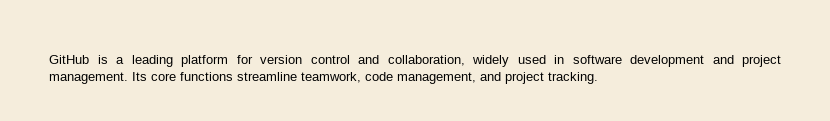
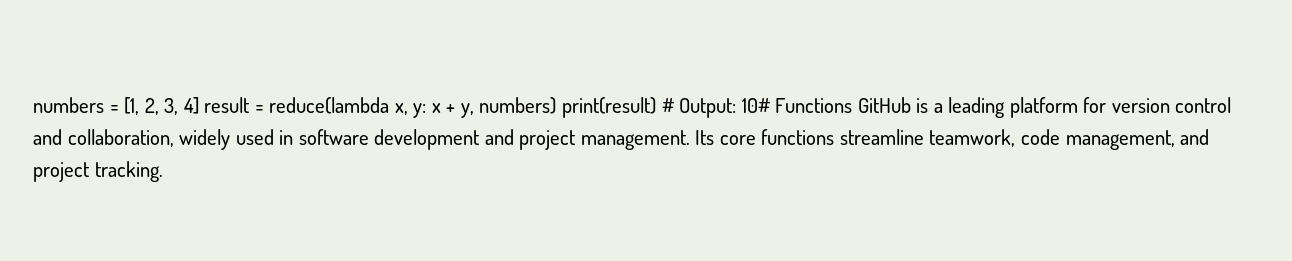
(49, 59) none -> [33,97,853,118] numbers = [1, 2, 3, 4] result = reduce(lambda x, y: x + y, numbers) print(result) # Output: 10# Functions

